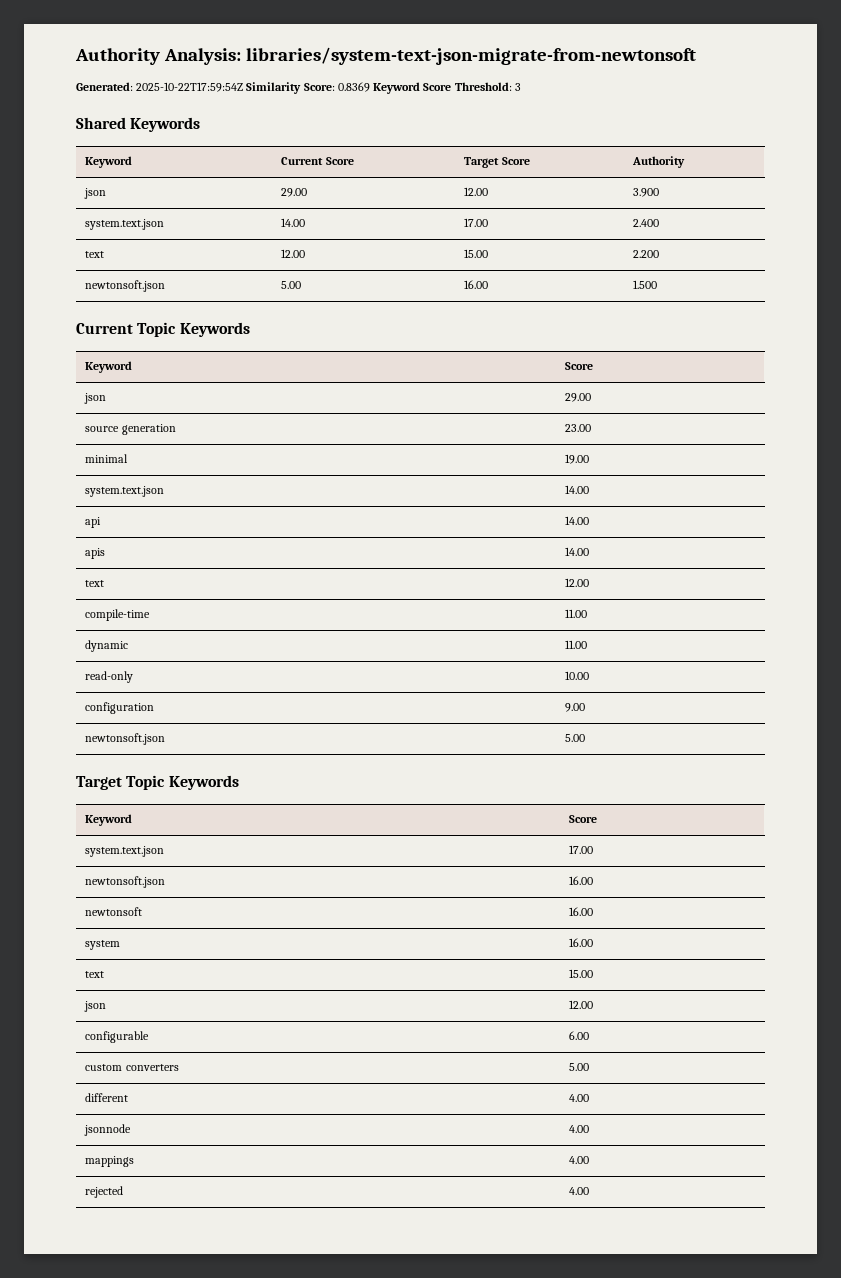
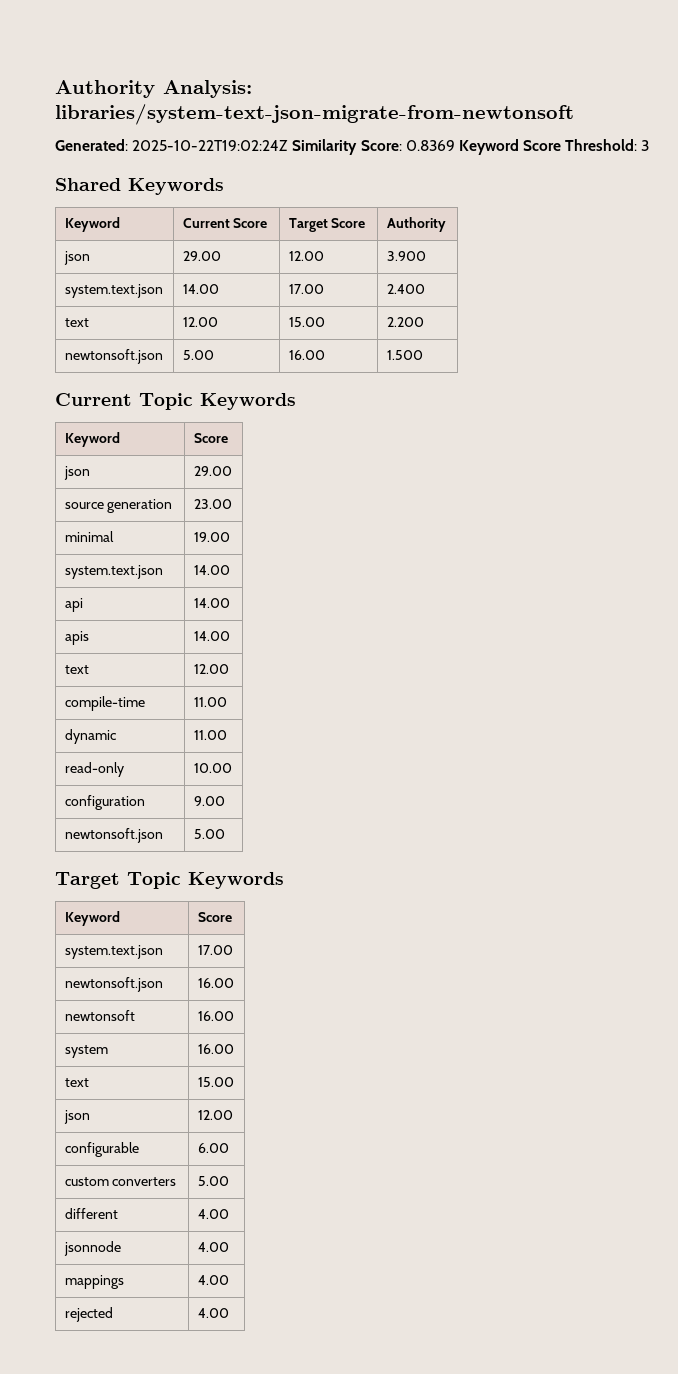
[136,82,244,92] 2025-10-22T17:59:54Z -> [132,140,289,151] 2025-10-22T19:02:24Z

